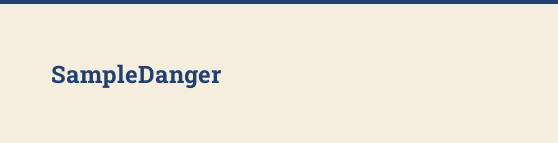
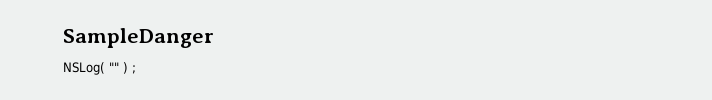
(222, 76) none -> [63,62,136,75] // NSLog( "" ) ;

